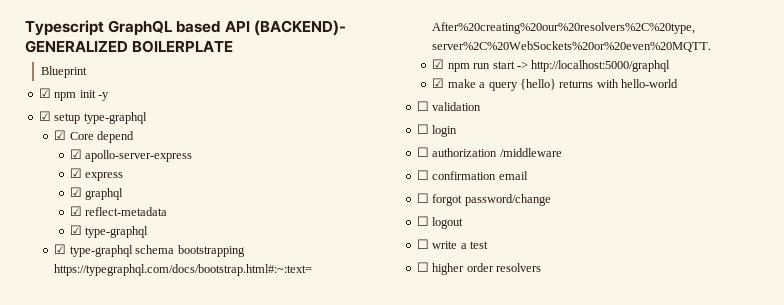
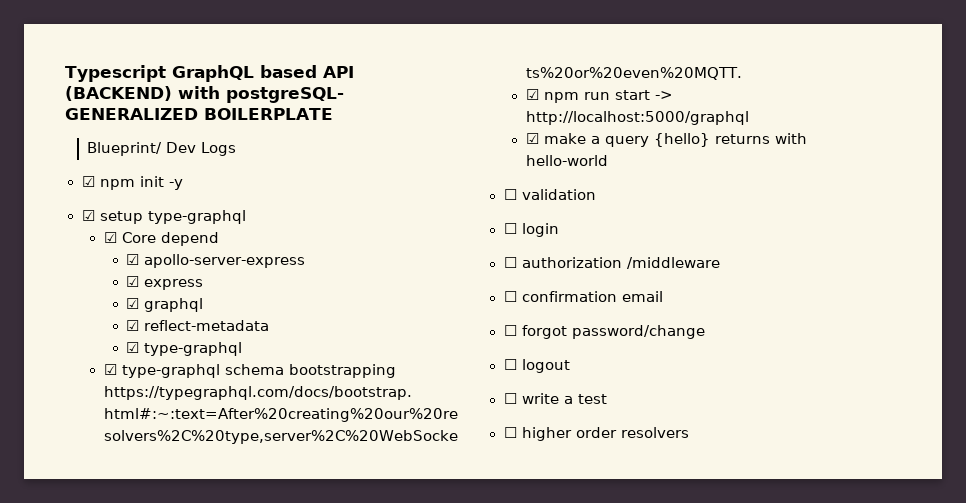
[253,20,346,36] (BACKEND)- -> [65,86,344,103] (BACKEND) with postgreSQL-
[40,66,87,78] Blueprint -> [87,142,237,156] Blueprint/ Dev Logs

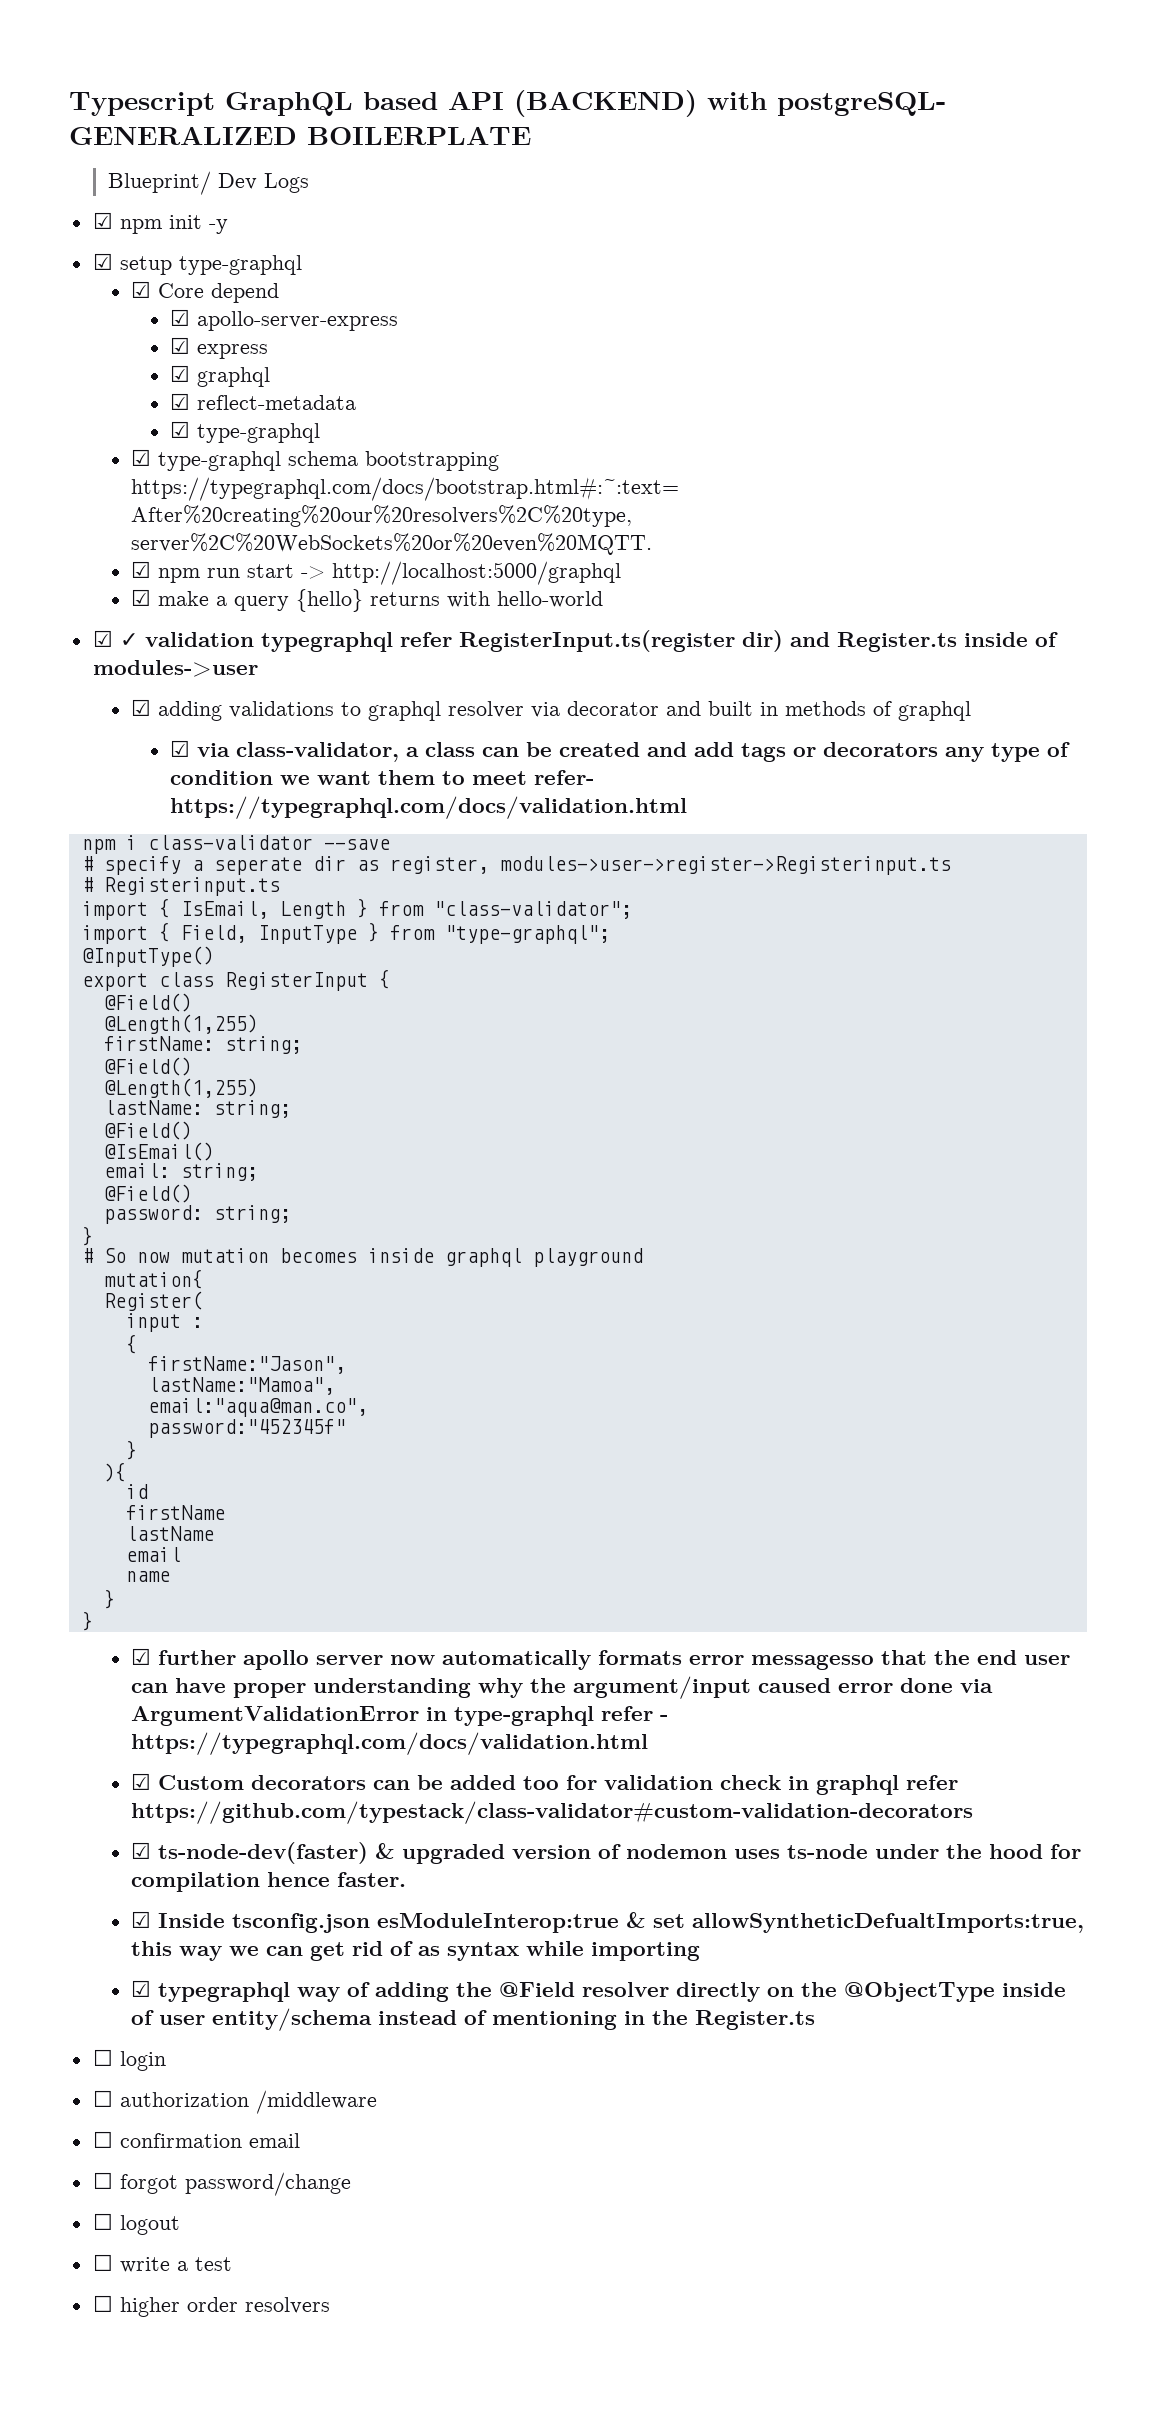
[503,189,596,200] ☐ validation -> [92,630,1058,652] [92,660,258,677] [131,699,972,721] [170,740,1071,762] [170,770,595,785] [170,796,688,819] [81,835,390,854] [81,856,951,875] [81,877,280,896] [81,898,632,920] [81,922,610,944] [81,946,214,967] [81,969,390,991] [103,993,192,1012] [103,1014,258,1034] [103,1036,302,1054] [103,1057,192,1076] [103,1078,258,1098] [103,1100,291,1118] [103,1121,192,1140] [103,1142,214,1161] [103,1163,258,1181] [103,1184,192,1203] [103,1205,291,1224] [81,1226,93,1246] [81,1248,643,1267] [103,1269,203,1289] [103,1291,203,1311] [125,1313,203,1332] [125,1334,137,1354] [147,1356,346,1374] [147,1377,335,1395] [147,1398,368,1417] [147,1419,346,1438] [125,1440,137,1460] [103,1462,126,1482] [125,1484,148,1499] [125,1505,225,1520] [125,1526,214,1541] [125,1547,181,1562] [125,1571,170,1582] [103,1589,115,1609] [81,1611,93,1631] [131,1648,1071,1670] [131,1676,994,1699] [131,1706,669,1726] [131,1732,649,1755] [131,1773,959,1795] [131,1801,974,1824] [131,1842,1082,1864] [131,1872,407,1892] [131,1911,1085,1933] [131,1941,701,1961] [131,1980,1067,2002] [131,2008,816,2031] ☑ ✓ validation typegraphql refer RegisterInput.ts(register dir) and Register.ts inside of modules->user // ☑ adding validations to graphql resolver via decorator and built in methods of graphql // ☑ via class-validator, a class can be created and add tags or decorators any type of condition we want them to meet refer- https://typegraphql.com/docs/validation.html // npm i class-validator --save // # specify a seperate dir as register, modules->user->register->Registerinput.ts // # Registerinput.ts // import { IsEmail, Length } from "class-validator"; // import { Field, InputType } from "type-graphql"; // @InputType() // export class RegisterInput { // @Field() // @Length(1,255) // firstName: string; // @Field() // @Length(1,255) // lastName: string; // @Field() // @IsEmail() // email: string; // @Field() // password: string; // } // # So now mutation becomes inside graphql playground // mutation{ // Register( // input : // { // firstName:"Jason", // lastName:"Mamoa", // email:"aqua@man.co", // password:"452345f" // } // ){ // id // firstName // lastName // email // name // } // } // ☑ further apollo server now automatically formats error messagesso that the end user can have proper understanding why the argument/input caused error done via ArgumentValidationError in type-graphql refer - https://typegraphql.com/docs/validation.html // ☑ Custom decorators can be added too for validation check in graphql refer https://github.com/typestack/class-validator#custom-validation-decorators // ☑ ts-node-dev(faster) & upgraded version of nodemon uses ts-node under the hood for compilation hence faster. // ☑ Inside tsconfig.json esModuleInterop:true & set allowSyntheticDefualtImports:true, this way we can get rid of as syntax while importing // ☑ typegraphql way of adding the @Field resolver directly on the @ObjectType inside of user entity/schema instead of mentioning in the Register.ts

